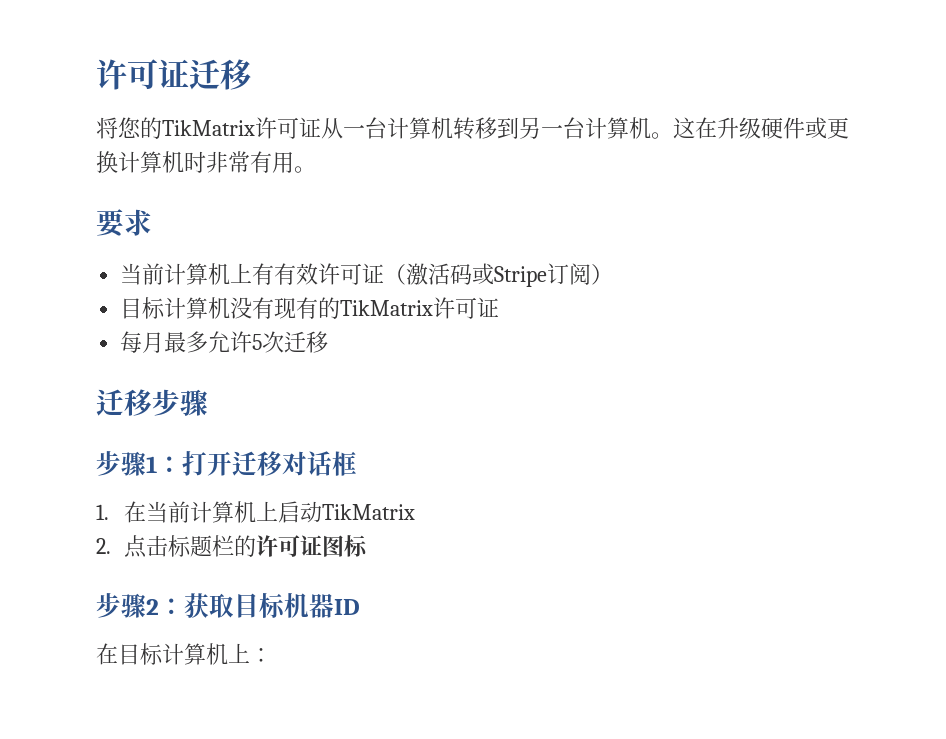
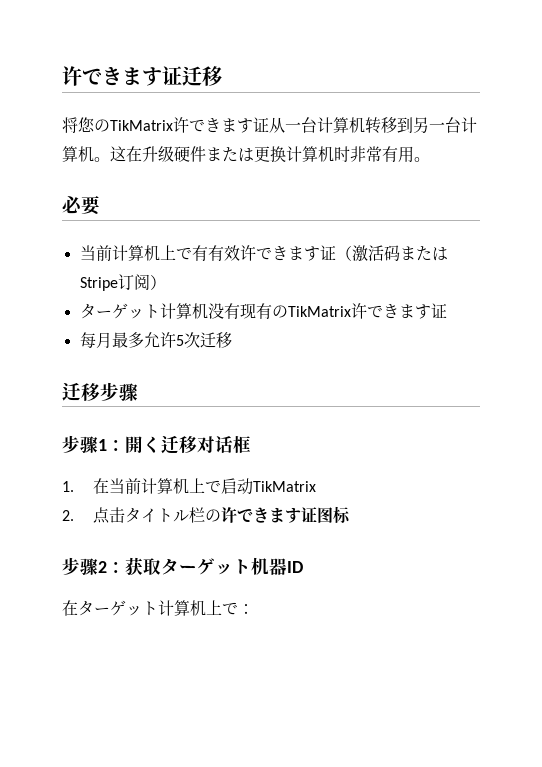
[96,59,158,90] 许可 -> [62,66,162,86] 许できます
[140,117,299,139] 的TikMatrix许可 -> [94,117,253,133] のTikMatrix许できます
[805,117,827,139] 或 -> [206,147,254,162] または
(316, 169) none -> [62,196,82,214] 必
[124,209,152,236] [120,263,253,285] 求 // 当前计算机上 -> [79,245,192,261] // 当前计算机上で
[340,263,363,285] 可 -> [255,246,320,261] できます
[472,263,495,285] 或 -> [399,246,448,261] または
[120,297,166,319] 目标 -> [79,303,160,319] ターゲット
[318,297,478,319] 的TikMatrix许可 -> [271,303,431,319] のTikMatrix许できます
[182,451,232,476] 打开 -> [125,436,161,453] 開く
(279, 511) none -> [204,480,221,493] で
[168,535,301,557] 标题栏的许可 -> [124,507,301,523] タイトル栏の许できます
[234,593,286,618] 目标 -> [161,558,251,575] ターゲット
[118,643,250,665] 目标计算机上 -> [78,600,238,616] ターゲット计算机上で

